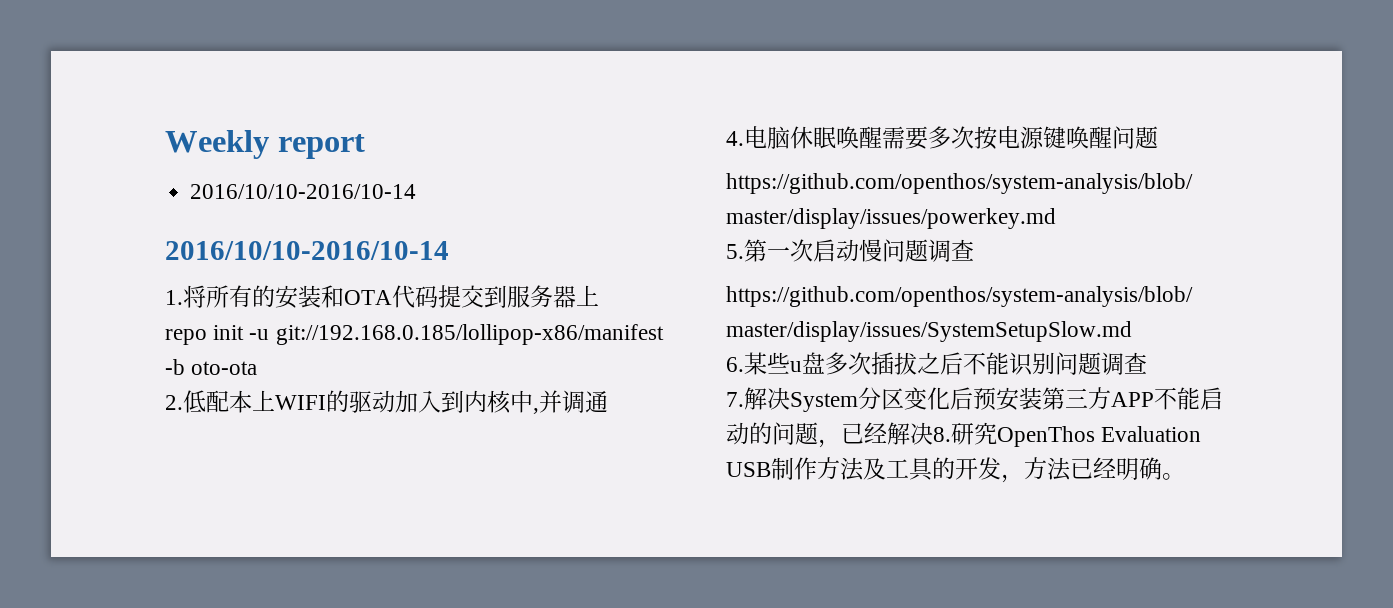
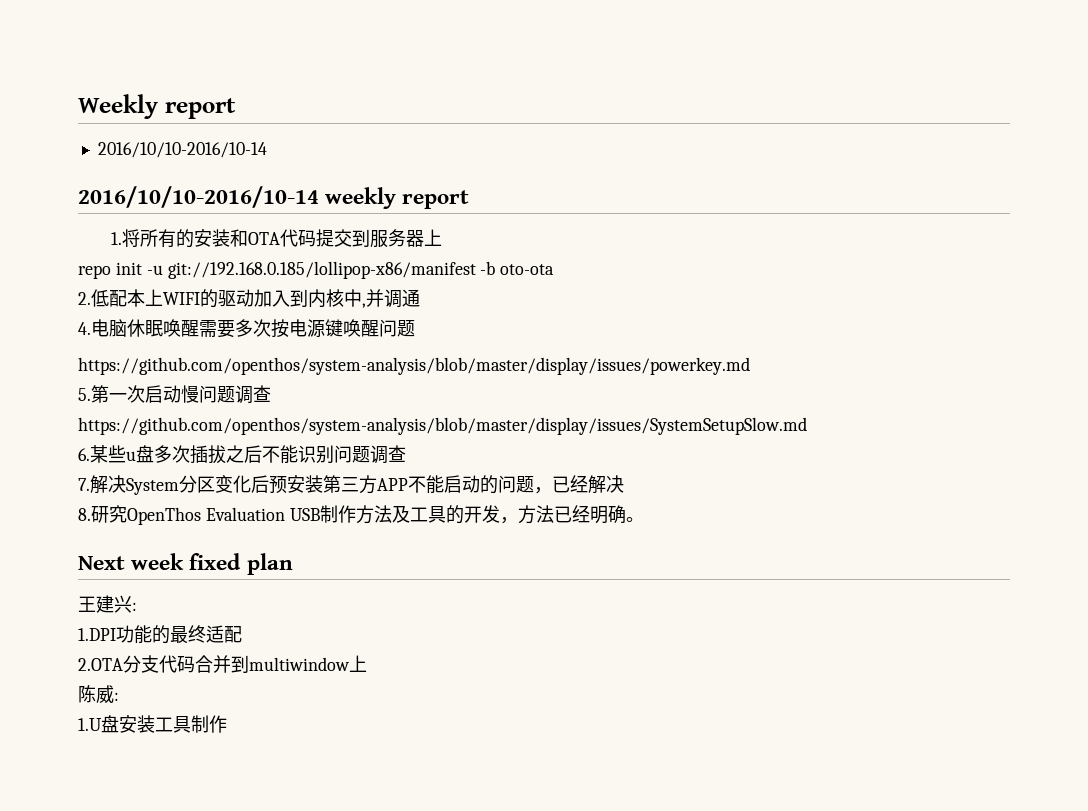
(449, 250) none -> [325,187,470,209] weekly report
(933, 433) none -> (624, 484) //
(1185, 476) none -> [78,553,293,575] [78,595,137,613] [78,625,242,644] [78,655,367,673] [78,685,119,703] [78,715,227,733] // Next week fixed plan // 王建兴: // 1.DPI功能的最终适配 // 2.OTA分支代码合并到multiwindow上 // 陈威: // 1.U盘安装工具制作

